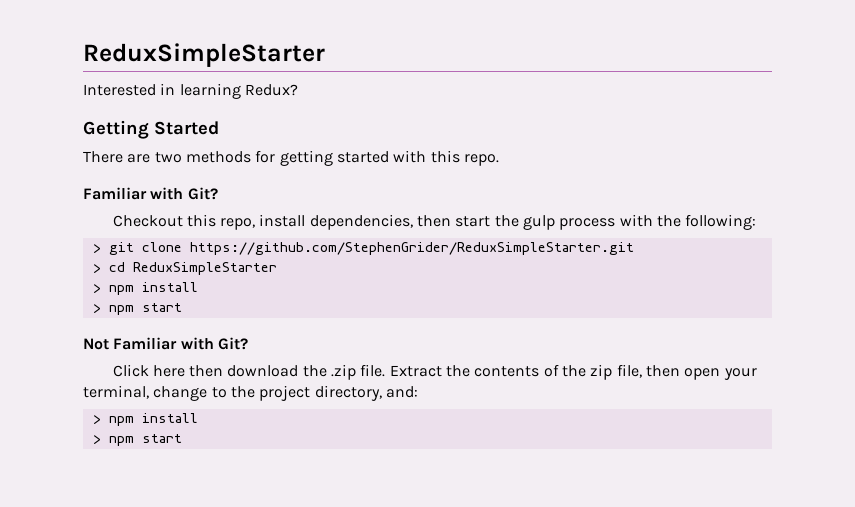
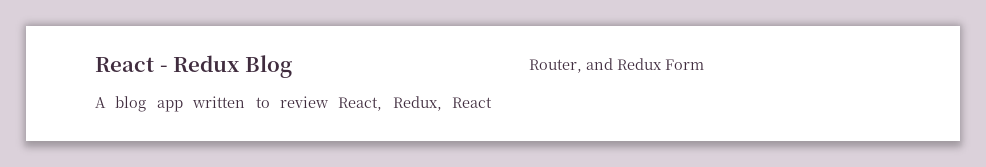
[83,43,325,67] [83,83,298,99] [83,120,219,139] [83,150,499,166] [83,187,218,200] [112,214,757,230] [92,242,634,255] [92,262,277,275] [92,282,198,295] [92,303,182,315] [83,337,248,350] [112,364,757,380] [83,385,418,401] [92,413,198,426] [92,434,182,446] ReduxSimpleStarter // Interested in learning Redux? // Getting Started // There are two methods for getting started with this repo. // Familiar with Git? // Checkout this repo, install dependencies, then start the gulp process with the following: // > git clone https://github.com/StephenGrider/ReduxSimpleStarter.git // > cd ReduxSimpleStarter // > npm install // > npm start // Not Familiar with Git? // Click here then download the .zip file. Extract the contents of the zip file, then open your terminal, change to the project directory, and: // > npm install // > npm start -> [95,55,292,78] [95,96,492,112] [529,58,704,73] React - Redux Blog // A blog app written to review React, Redux, React Router, and Redux Form

